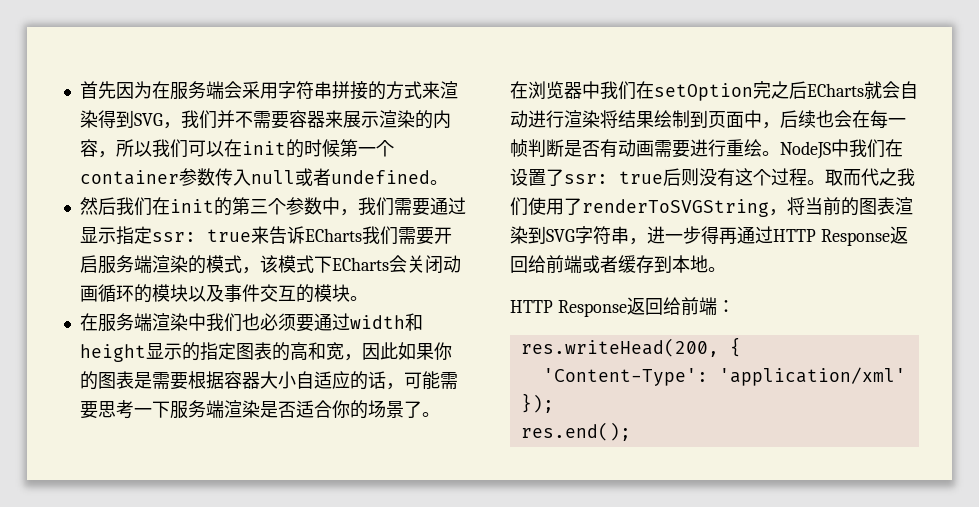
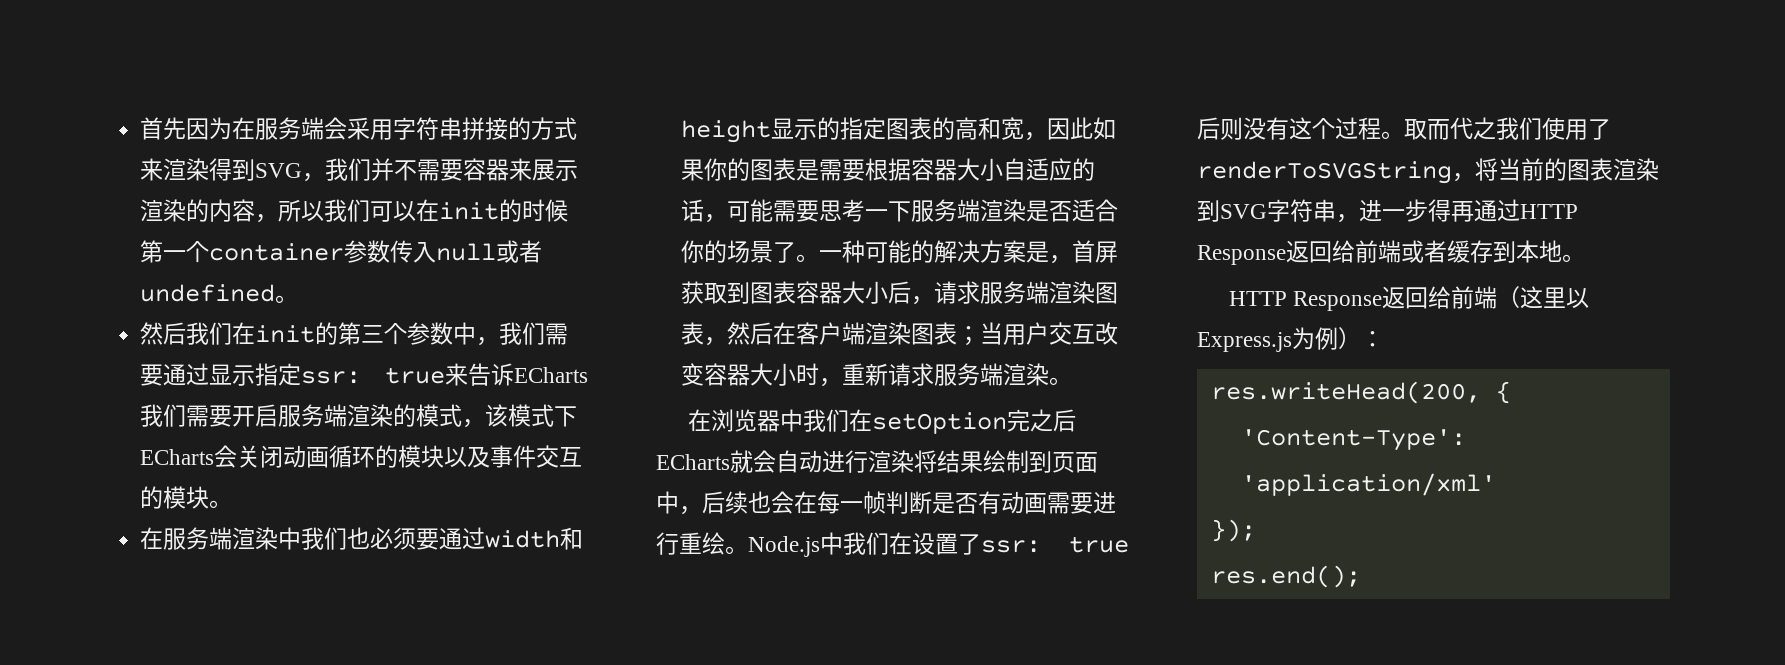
(440, 414) none -> [819,240,1119,264] [681,281,1119,305] [681,322,1119,346] [681,363,1073,387] 一种可能的解决方案是，首屏获取到图表容器大小后，请求服务端渲染图表，然后在客户端渲染图表；当用户交互改变容器大小时，重新请求服务端渲染。
[780,141,831,159] NodeJS -> [748,536,820,557] Node.js
(717, 306) none -> [1497,286,1590,309] [1197,327,1361,352] （这里以Express.js为例）

